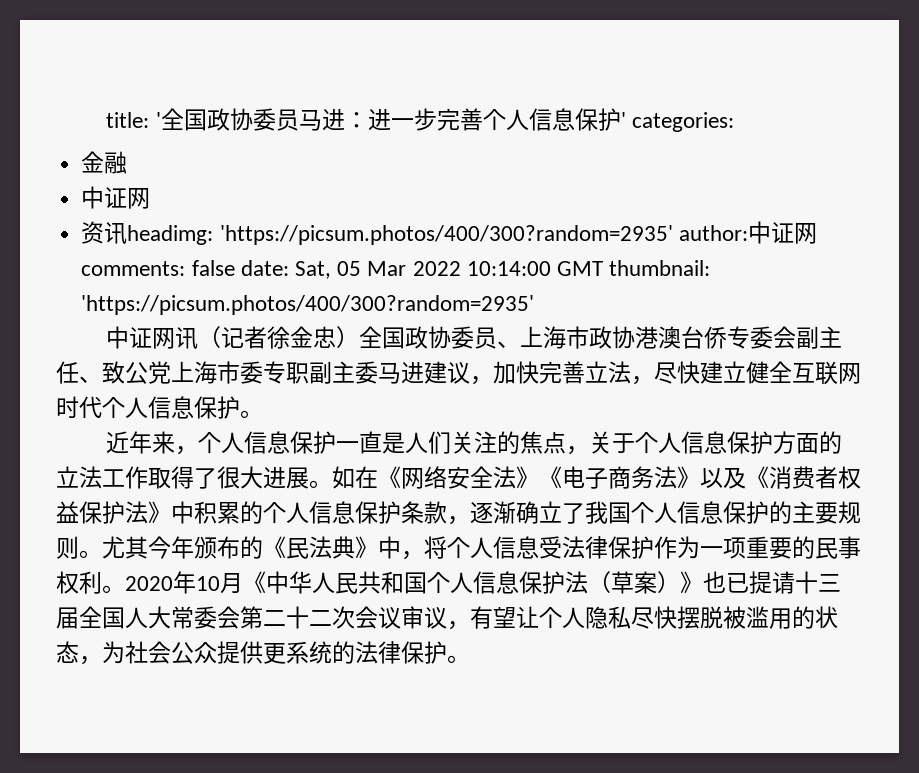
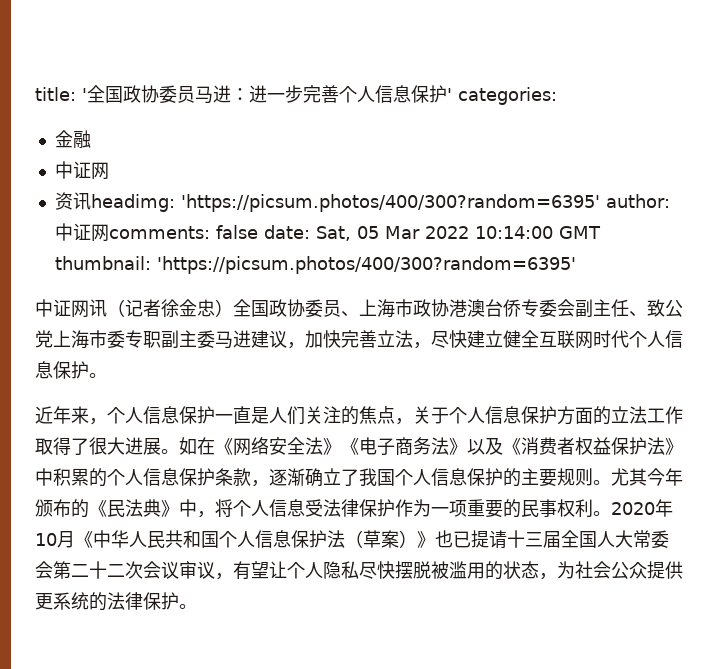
[219,225,673,245] 'https://picsum.photos/400/300?random=2935' -> [180,194,600,212] 'https://picsum.photos/400/300?random=6395'
[81,295,535,315] 'https://picsum.photos/400/300?random=2935' -> [156,256,576,274] 'https://picsum.photos/400/300?random=6395'

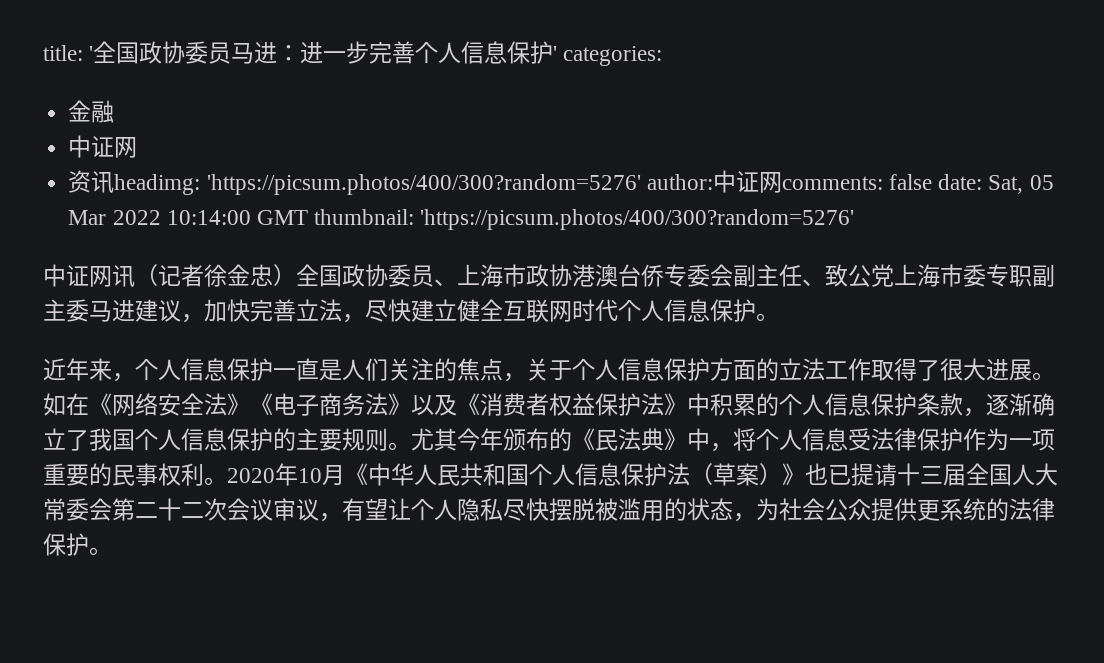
[180,194,600,212] 'https://picsum.photos/400/300?random=6395' -> [206,174,641,195] 'https://picsum.photos/400/300?random=5276'
[156,256,576,274] 'https://picsum.photos/400/300?random=6395' -> [420,209,855,230] 'https://picsum.photos/400/300?random=5276'

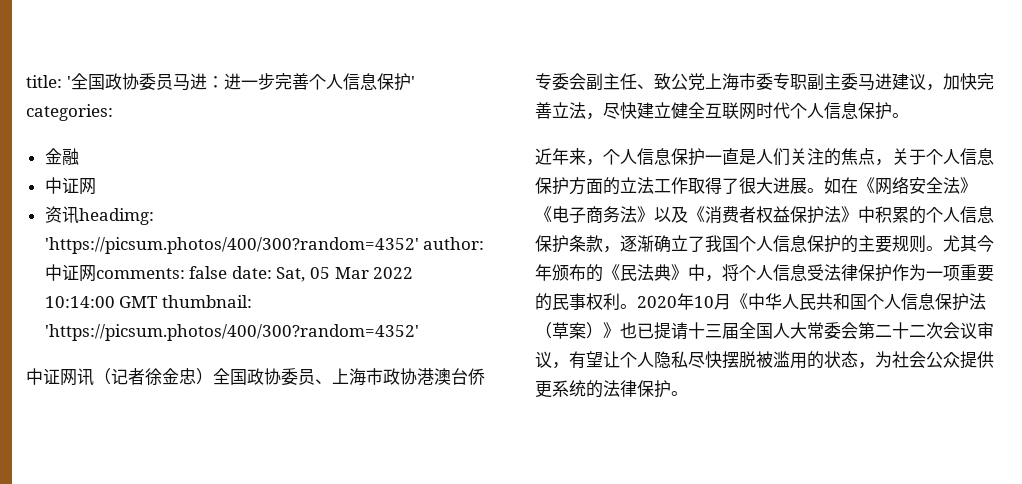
[206,174,641,195] 'https://picsum.photos/400/300?random=5276' -> [44,237,419,254] 'https://picsum.photos/400/300?random=4352'
[420,209,855,230] 'https://picsum.photos/400/300?random=5276' -> [44,324,419,341] 'https://picsum.photos/400/300?random=4352'

